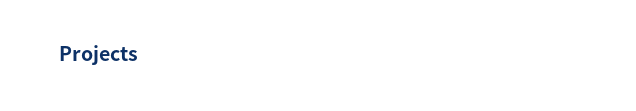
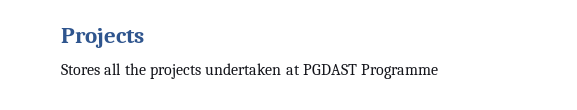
(138, 55) none -> [61,63,439,79] // Stores all the projects undertaken at PGDAST Programme

